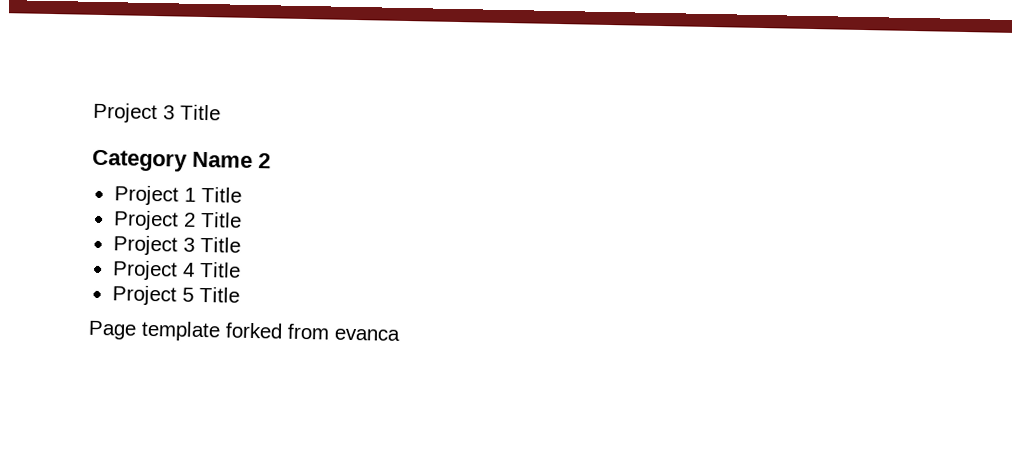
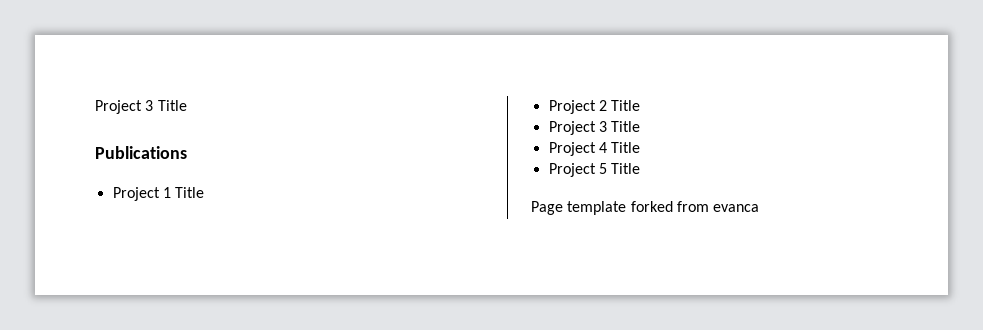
[93,102,221,124] [92,149,271,172] Project 3 Title // Category Name 2 -> [95,100,187,114] [95,146,187,159] Project 3 Title // Publications

